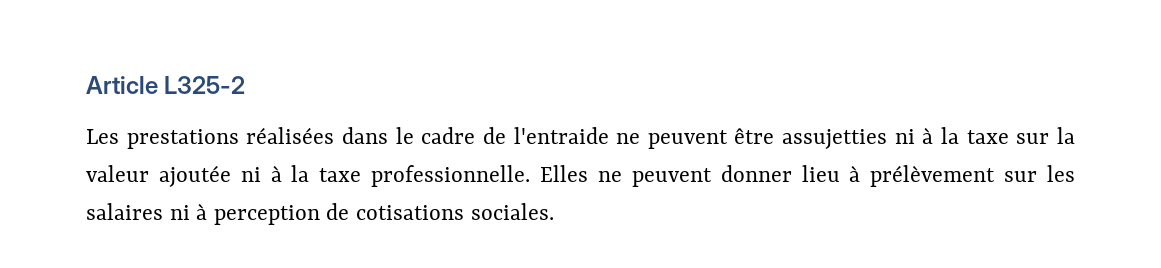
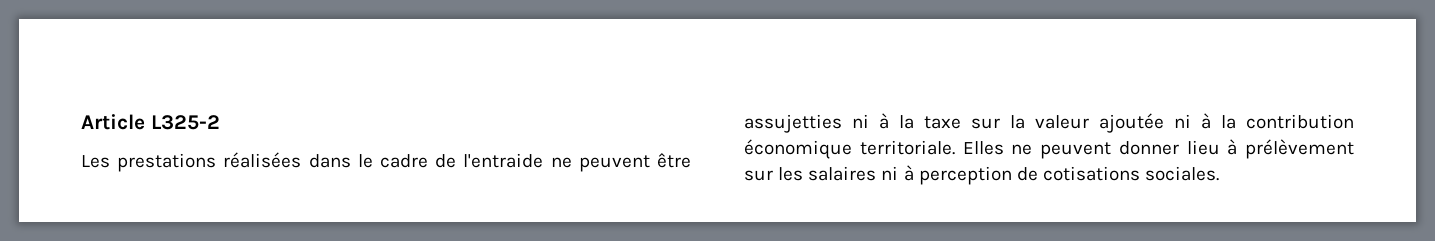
[319,165,531,187] taxe professionnelle. -> [1246,114,1354,129] [744,139,955,159] contribution économique territoriale.

